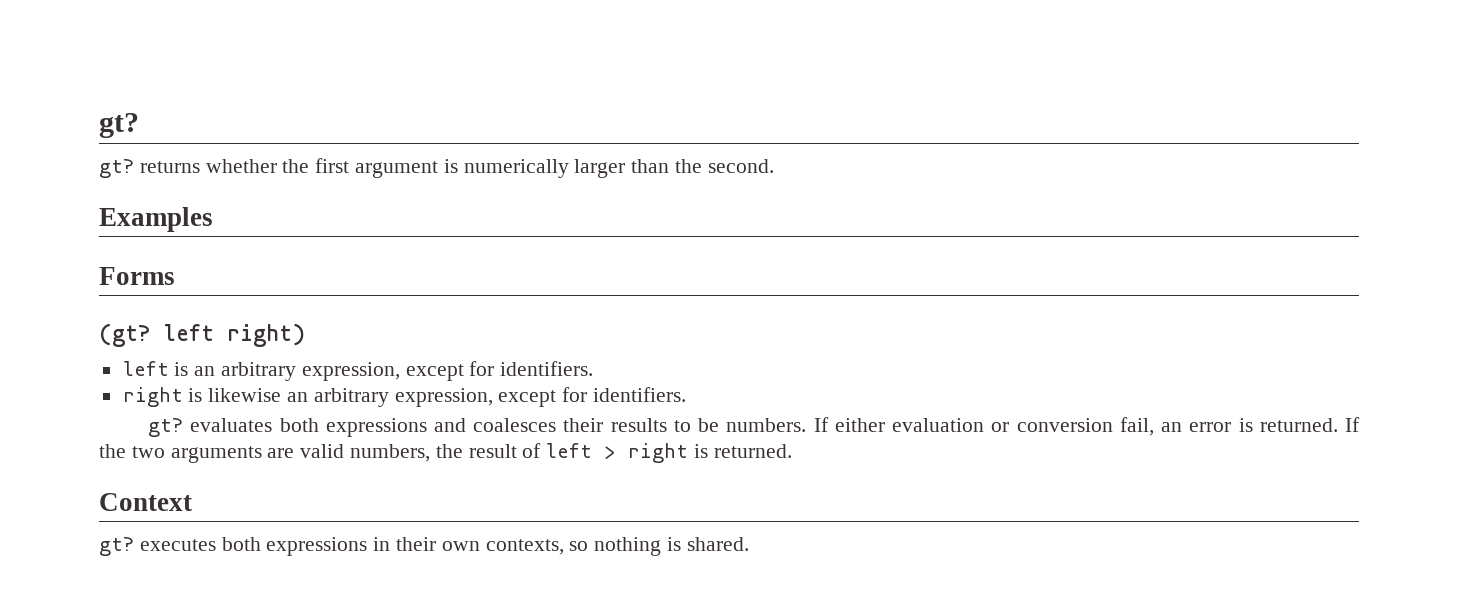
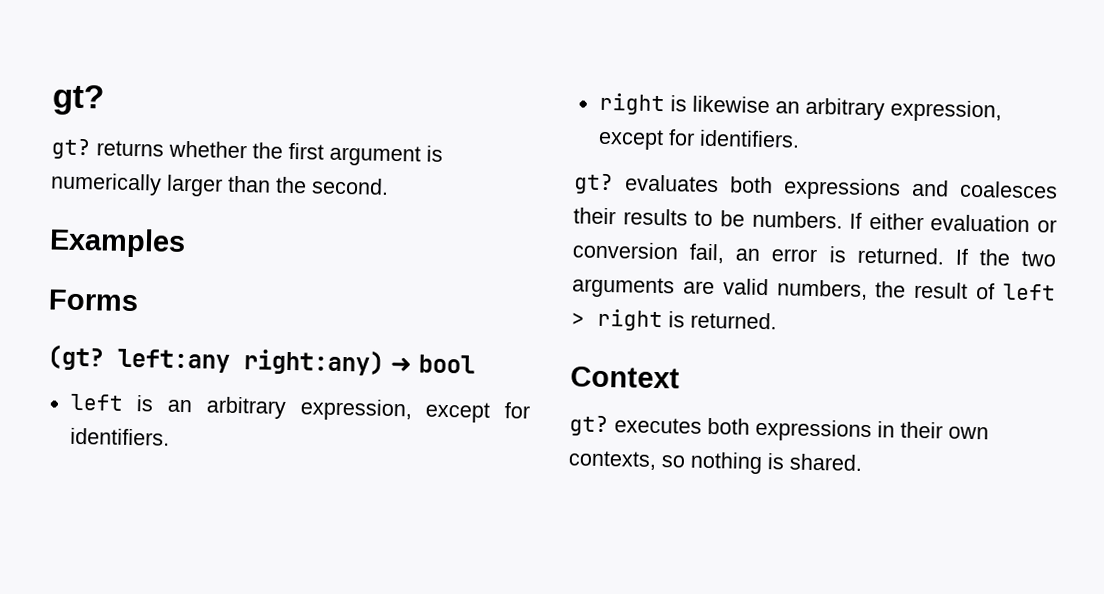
[163,323,305,347] left right) -> [117,348,475,376] left:any right:any) ➜ bool

